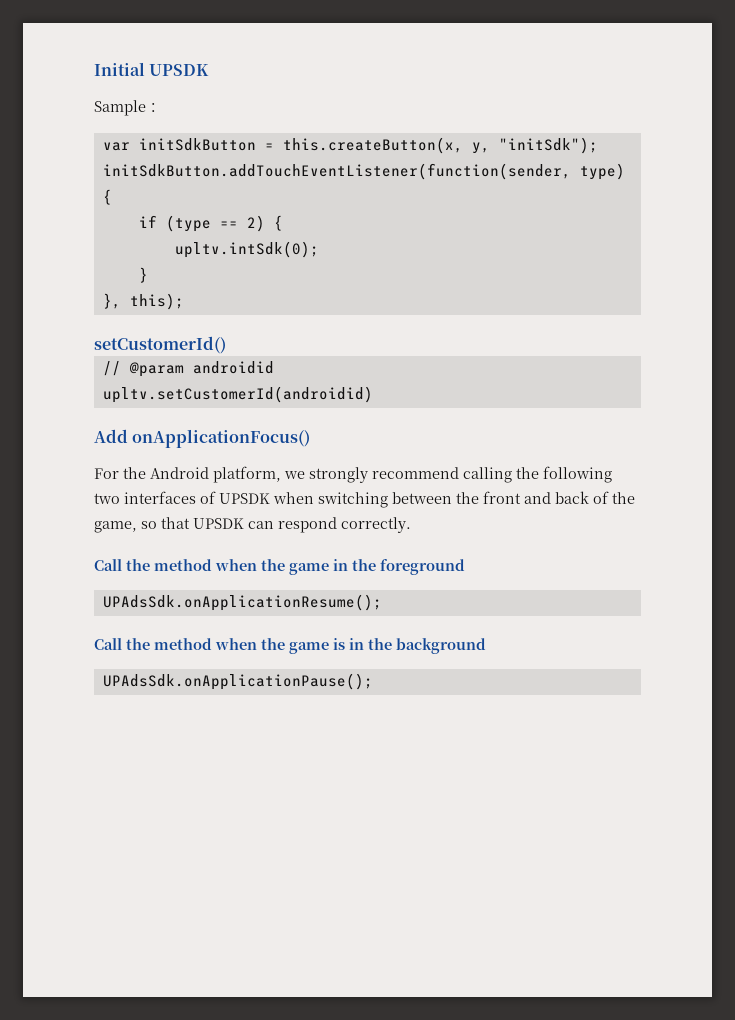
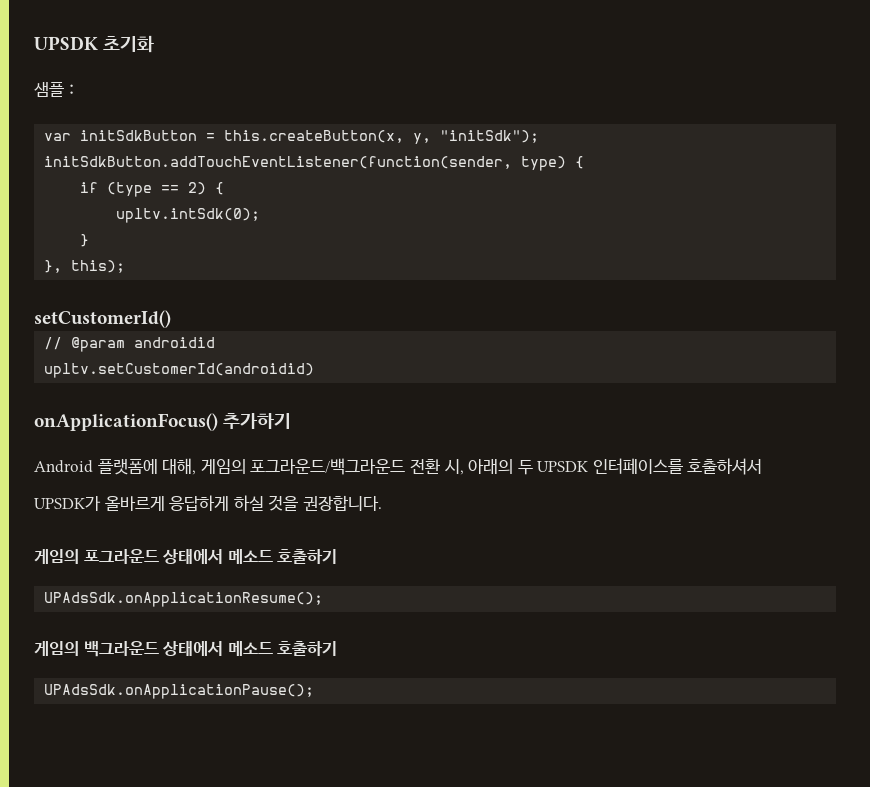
[94,62,210,76] [94,100,146,116] Initial UPSDK // Sample -> [34,35,155,53] [34,82,64,97] UPSDK 초기화 // 샘플
[94,429,128,443] Add -> (315, 370) none
[94,466,612,483] [94,491,635,508] [94,517,411,533] [94,559,465,575] [102,594,382,611] [94,638,486,654] // For the Android platform, we strongly recommend calling the following two interfaces of UPSDK when switching between the front and back of the game, so that UPSDK can respond correctly. // Call the method when the game in the foreground // UPAdsSdk.onApplicationResume(); // Call the method when the game is in the background -> [223,413,292,429] [34,458,763,475] [34,495,382,511] [34,549,338,564] [44,592,324,607] [34,641,338,657] 추가하기 // Android 플랫폼에 대해, 게임의 포그라운드/백그라운드 전환 시, 아래의 두 UPSDK 인터페이스를 호출하셔서 // UPSDK가 올바르게 응답하게 하실 것을 권장합니다. // 게임의 포그라운드 상태에서 메소드 호출하기 // UPAdsSdk.onApplicationResume(); // 게임의 백그라운드 상태에서 메소드 호출하기

